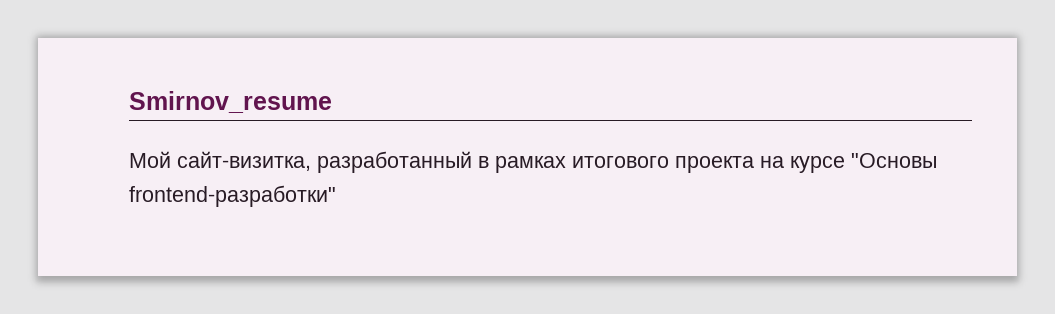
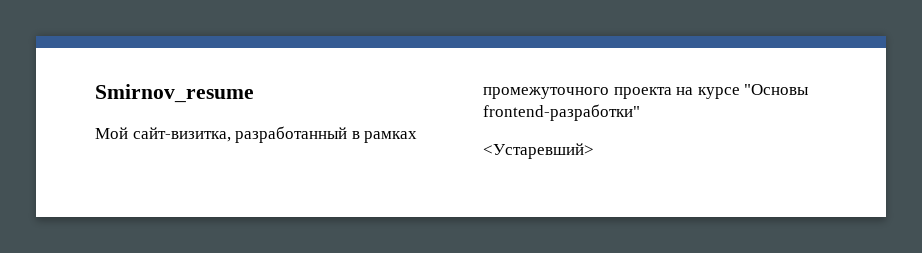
[572,156,669,168] итогового -> [483,87,609,99] промежуточного
(336, 196) none -> [483,143,594,159] // <Устаревший>

